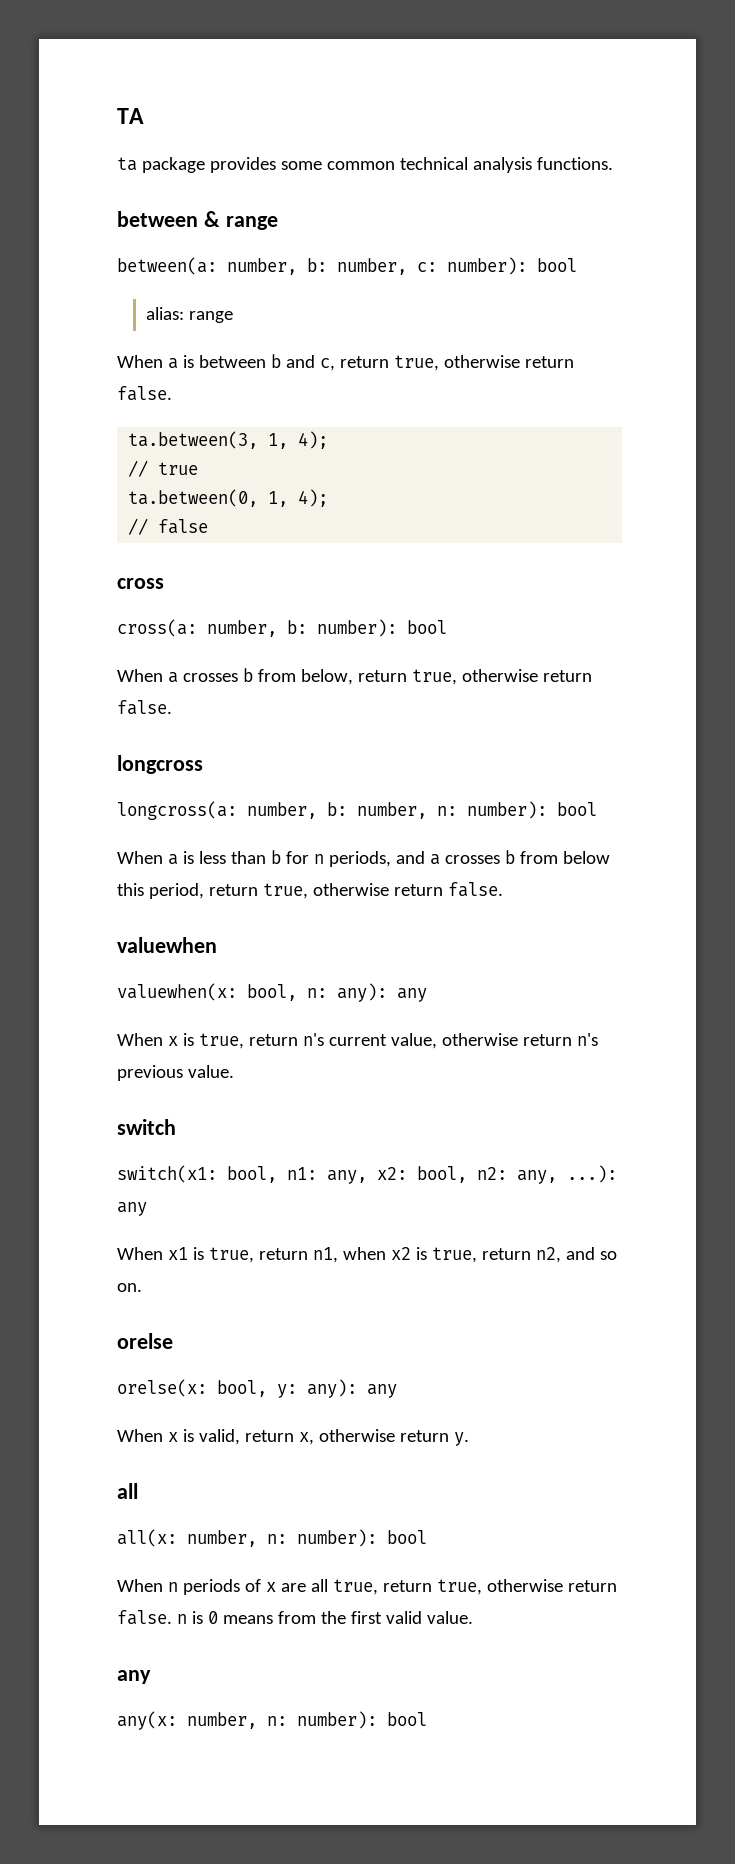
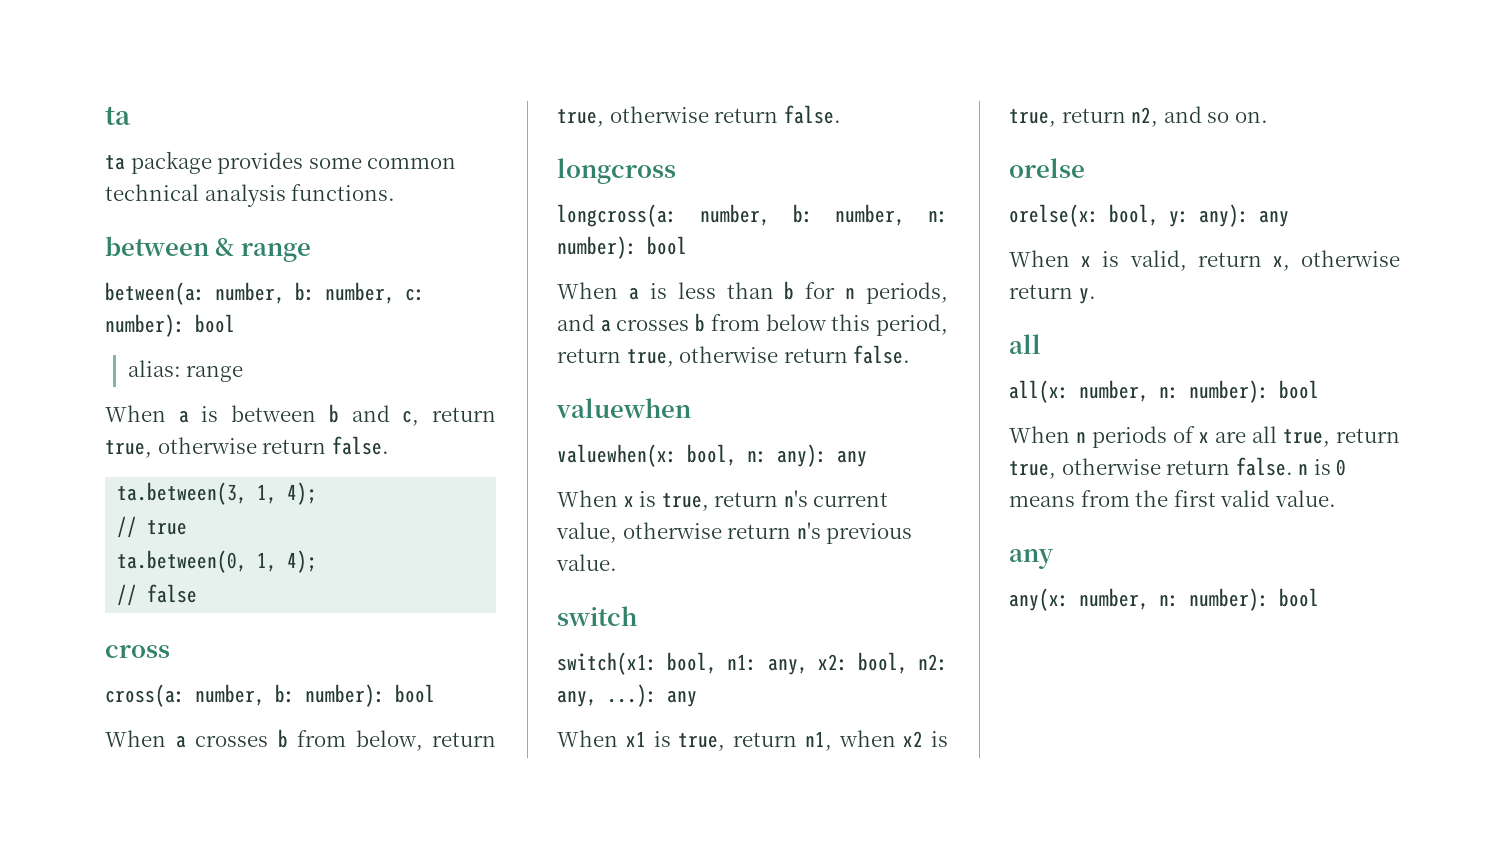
[117,108,144,124] TA -> [105,106,131,125] ta

